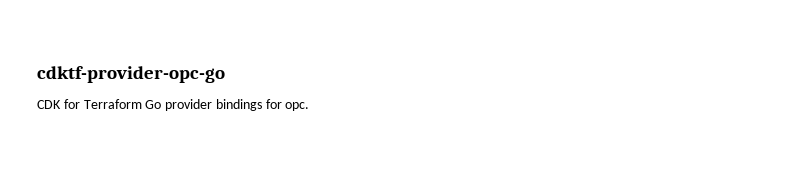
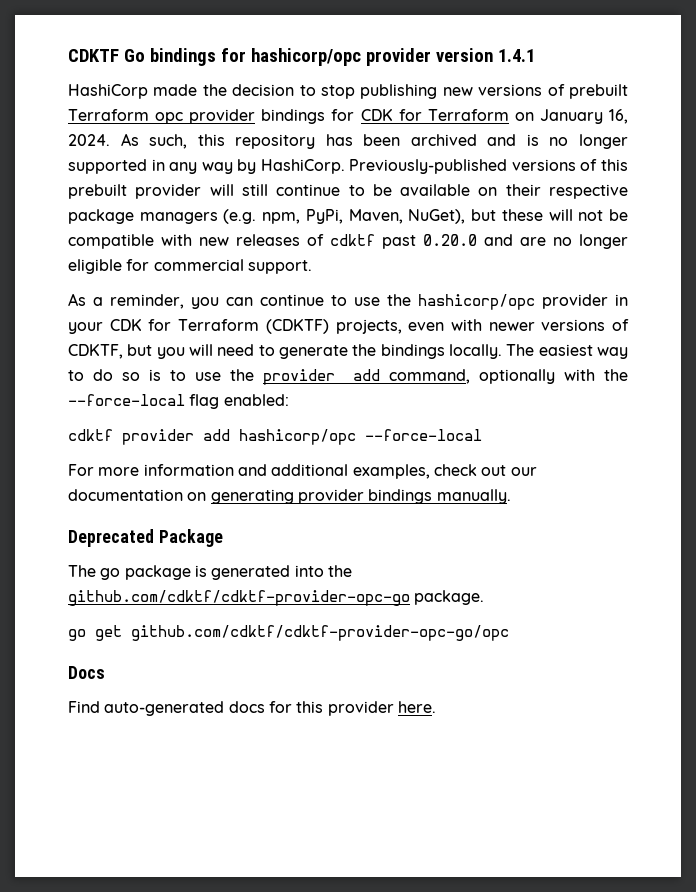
[37,66,225,83] [37,99,310,111] cdktf-provider-opc-go // CDK for Terraform Go provider bindings for opc. -> [68,48,535,66] [68,84,629,99] [68,109,629,124] [68,133,629,149] [68,159,628,174] [68,184,629,199] [68,209,629,224] [68,234,628,249] [68,259,312,274] [68,293,628,310] [68,319,629,334] [68,344,628,359] [68,369,628,385] [68,394,289,409] [68,429,482,445] [68,464,537,479] [68,489,511,504] [68,529,223,547] [68,565,352,580] [68,590,485,606] [68,625,509,641] [68,666,105,679] [68,701,436,716] CDKTF Go bindings for hashicorp/opc provider version 1.4.1 // HashiCorp made the decision to stop publishing new versions of prebuilt Terraform opc provider bindings for CDK for Terraform on January 16, 2024. As such, this repository has been archived and is no longer supported in any way by HashiCorp. Previously-published versions of this prebuilt provider will still continue to be available on their respective package managers (e.g. npm, PyPi, Maven, NuGet), but these will not be compatible with new releases of cdktf past 0.20.0 and are no longer eligible for commercial support. // As a reminder, you can continue to use the hashicorp/opc provider in your CDK for Terraform (CDKTF) projects, even with newer versions of CDKTF, but you will need to generate the bindings locally. The easiest way to do so is to use the provider add command, optionally with the --force-local flag enabled: // cdktf provider add hashicorp/opc --force-local // For more information and additional examples, check out our documentation on generating provider bindings manually. // Deprecated Package // The go package is generated into the github.com/cdktf/cdktf-provider-opc-go package. // go get github.com/cdktf/cdktf-provider-opc-go/opc // Docs // Find auto-generated docs for this provider here.

